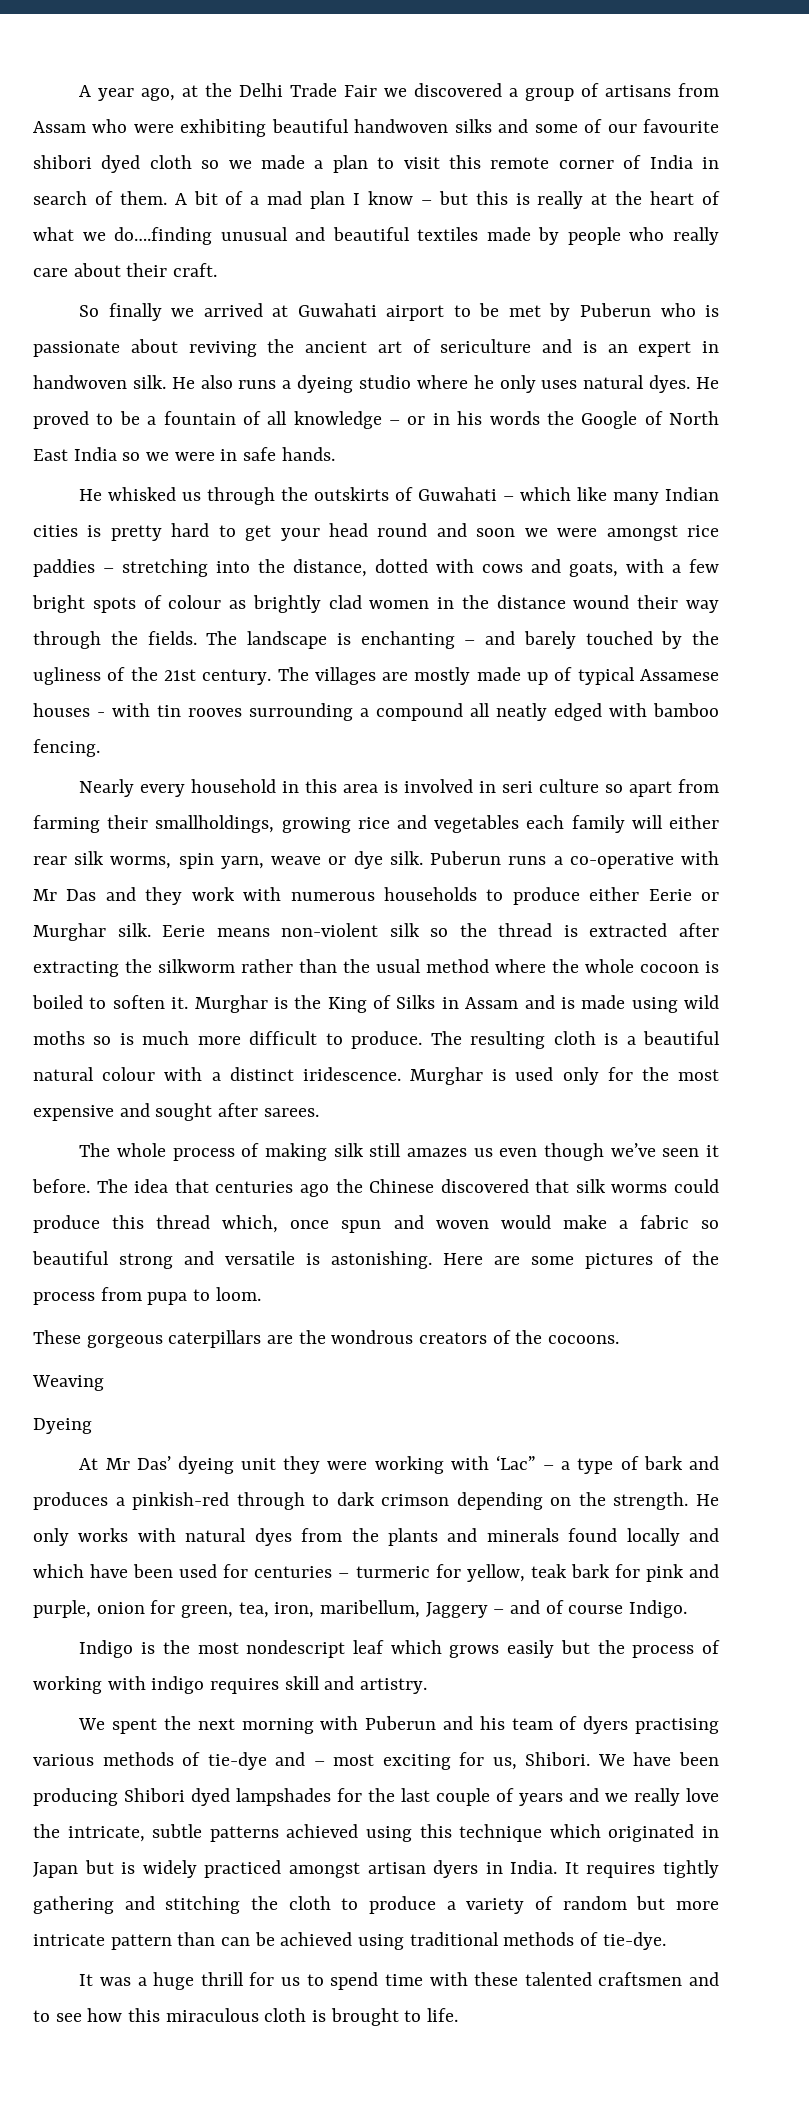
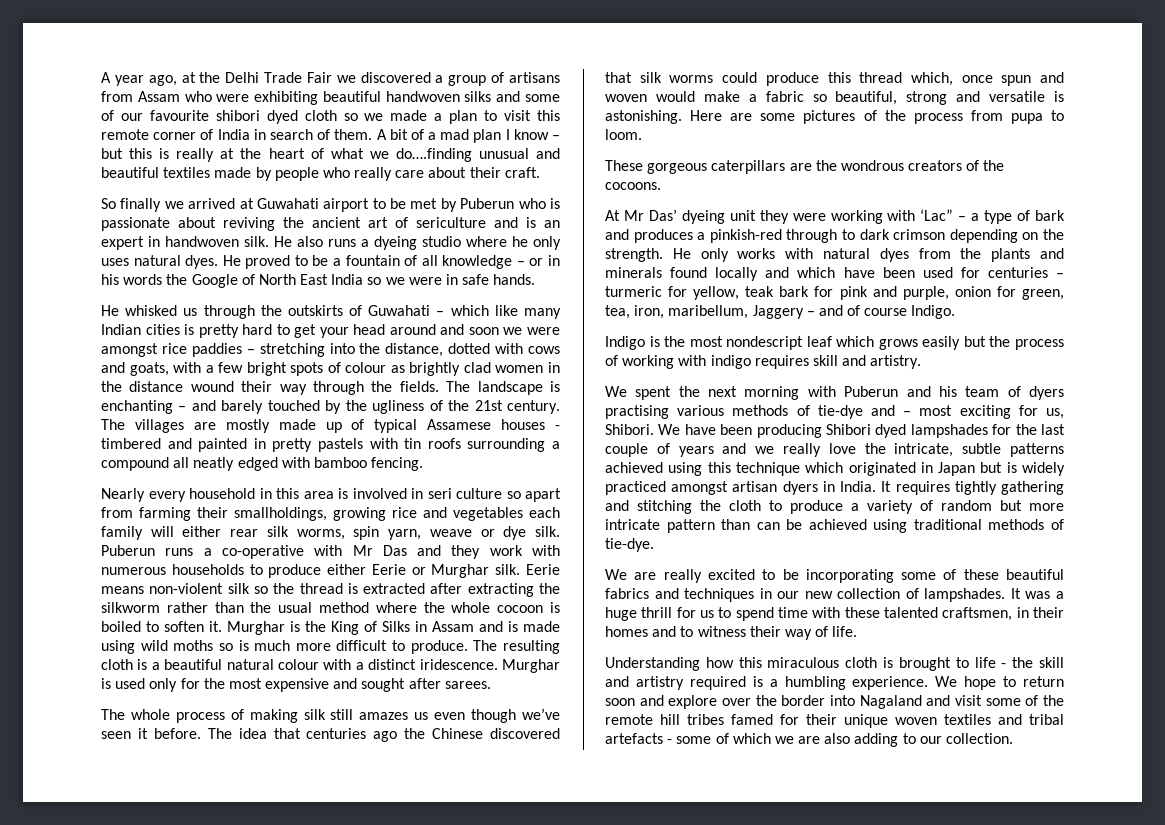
[377,523,428,537] round -> [389,324,436,335] around
(105, 714) none -> [101,438,363,452] timbered and painted in pretty pastels
[188,708,242,717] rooves -> [427,438,461,449] roofs
[32,1251,109,1265] beautiful -> [835,91,898,105] beautiful,
[32,1375,104,1391] [33,1418,92,1434] // Weaving // Dyeing -> (661, 186) none
(666, 1941) none -> [605,569,1064,583] [605,588,1006,602] We are really excited to be incorporating some of these beautiful fabrics and techniques in our new collection of lampshades.
[598,1972,719,1986] [33,2010,82,2022] craftsmen and to see -> [942,607,1064,621] [605,626,858,640] [605,657,700,671] craftsmen, in their homes and to witness their way of life. // Understanding
[427,2008,459,2022] life. -> [974,657,1064,668] [605,676,1064,690] [605,695,1064,709] [605,714,1064,728] [605,733,1014,747] life - the skill and artistry required is a humbling experience. We hope to return soon and explore over the border into Nagaland and visit some of the remote hill tribes famed for their unique woven textiles and tribal artefacts - some of which we are also adding to our collection.

